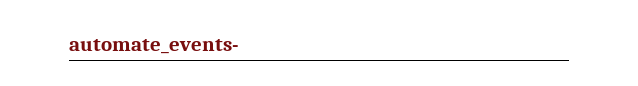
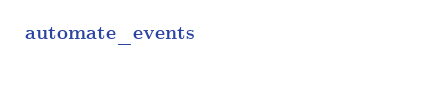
[69,39,239,54] automate_events- -> [25,27,195,45] automate_events

